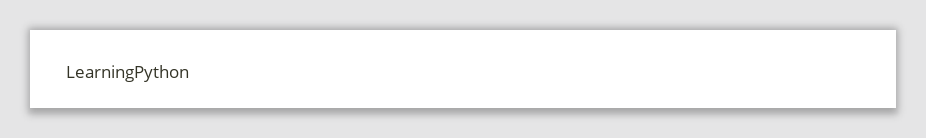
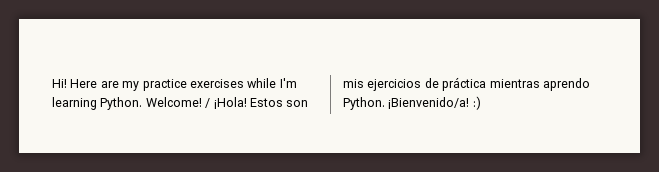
[66,65,189,82] LearningPython -> [52,78,297,91] [52,97,309,110] [343,77,590,91] [343,96,481,110] Hi! Here are my practice exercises while I'm learning Python. Welcome! / ¡Hola! Estos son mis ejercicios de práctica mientras aprendo Python. ¡Bienvenido/a! :)

